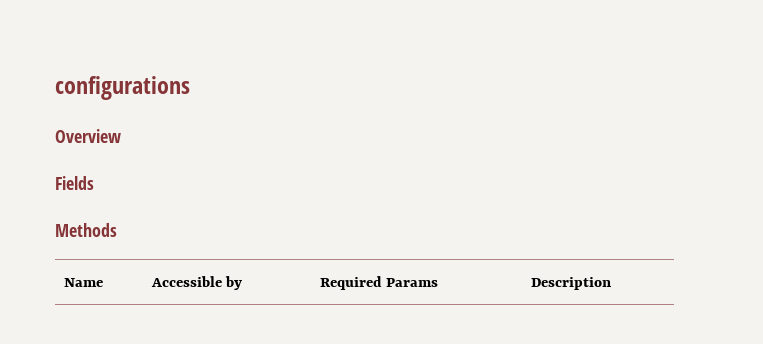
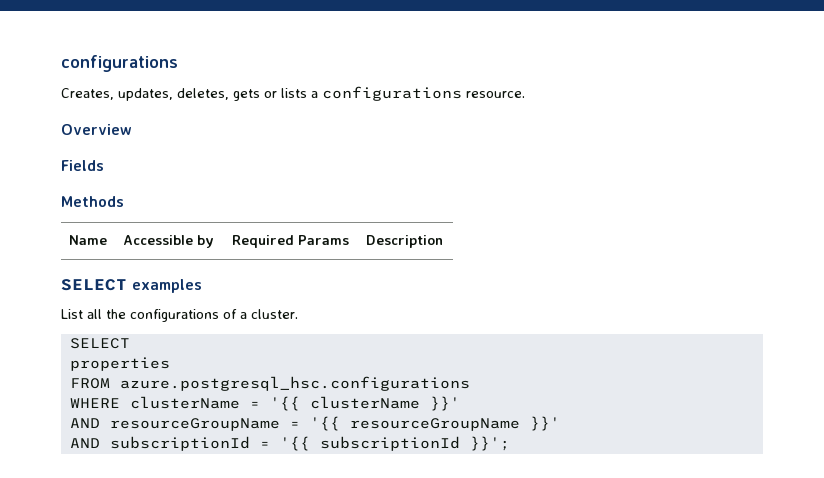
[55,76,190,100] configurations -> [61,55,178,72] [61,86,525,101] configurations // Creates, updates, deletes, gets or lists a configurations resource.
(612, 283) none -> [61,279,202,293] [61,309,298,322] [69,338,130,349] [69,357,170,371] [69,376,470,391] [69,396,460,411] [69,416,560,431] [69,436,510,451] // SELECT examples // List all the configurations of a cluster. // SELECT // properties // FROM azure.postgresql_hsc.configurations // WHERE clusterName = '{{ clusterName }}' // AND resourceGroupName = '{{ resourceGroupName }}' // AND subscriptionId = '{{ subscriptionId }}';

